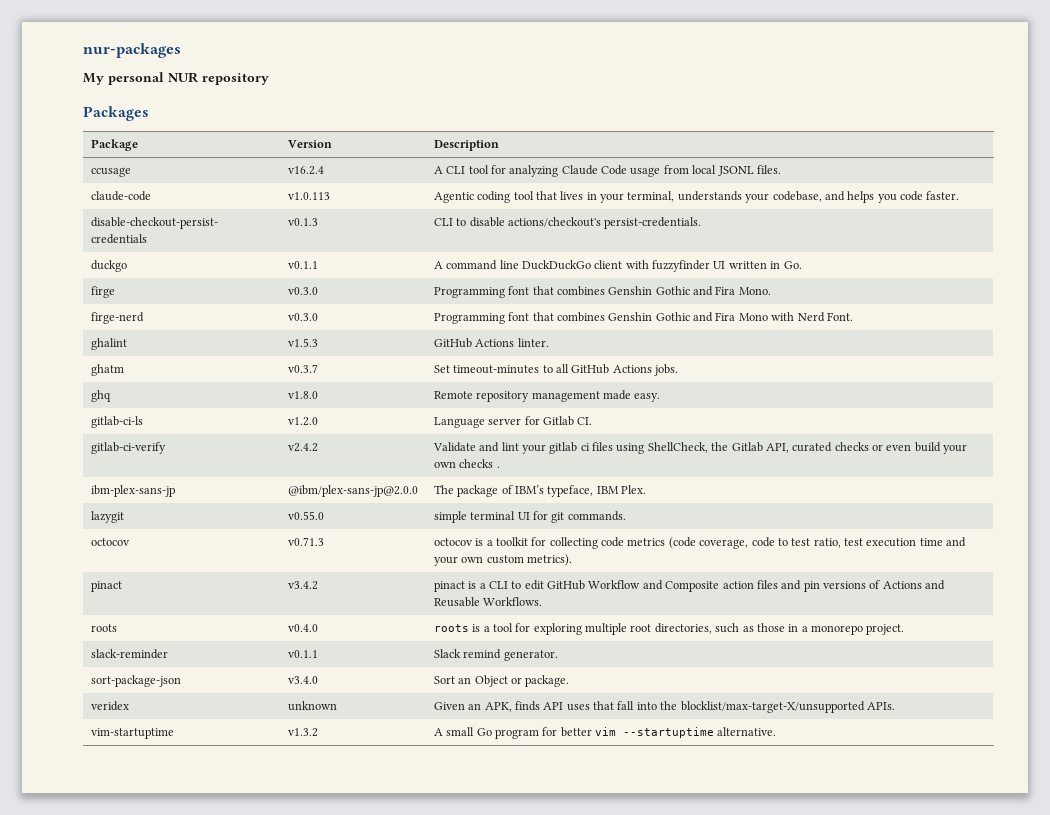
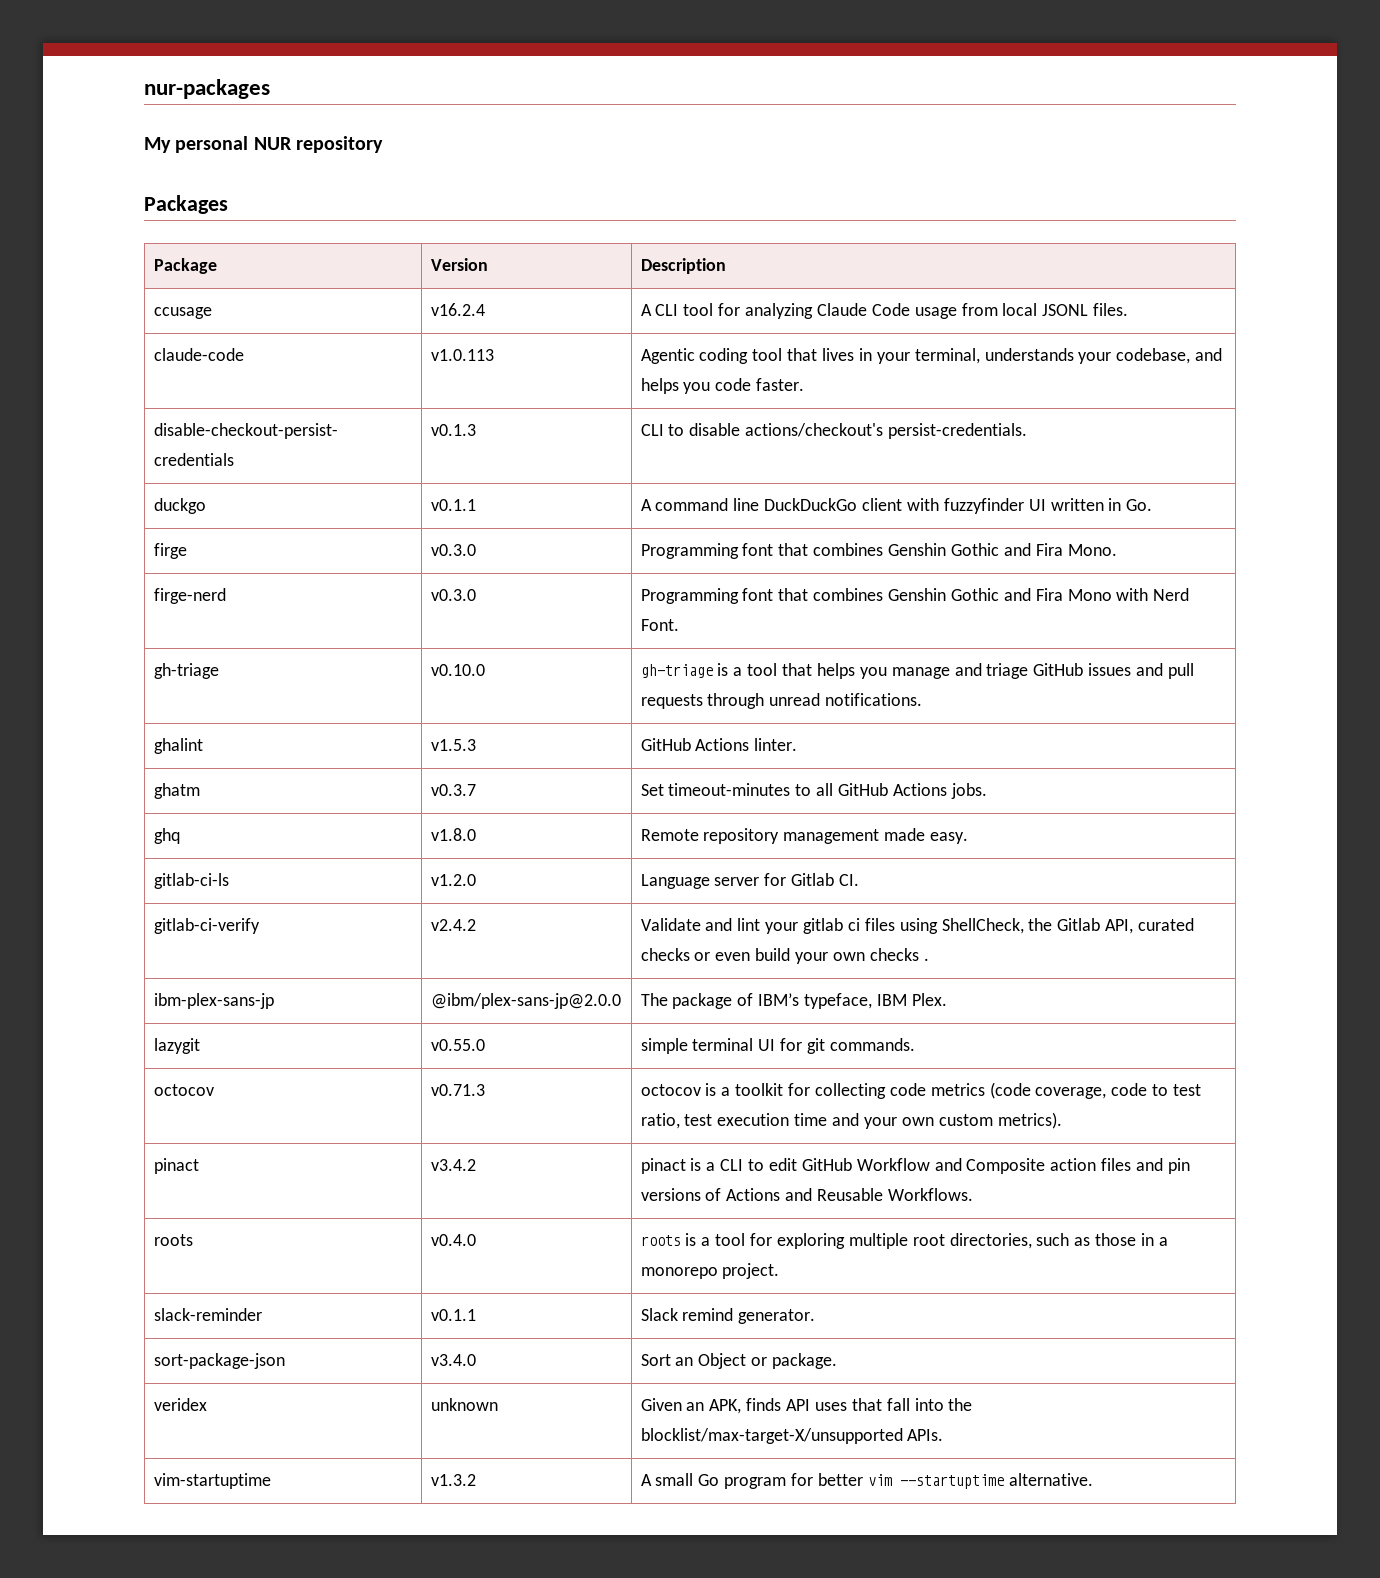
(853, 316) none -> [153,663,219,679] [430,664,485,676] [640,663,1194,679] [640,693,923,709] // gh-triage | v0.10.0 | gh-triage is a tool that helps you manage and triage GitHub issues and pull requests through unread notifications.

